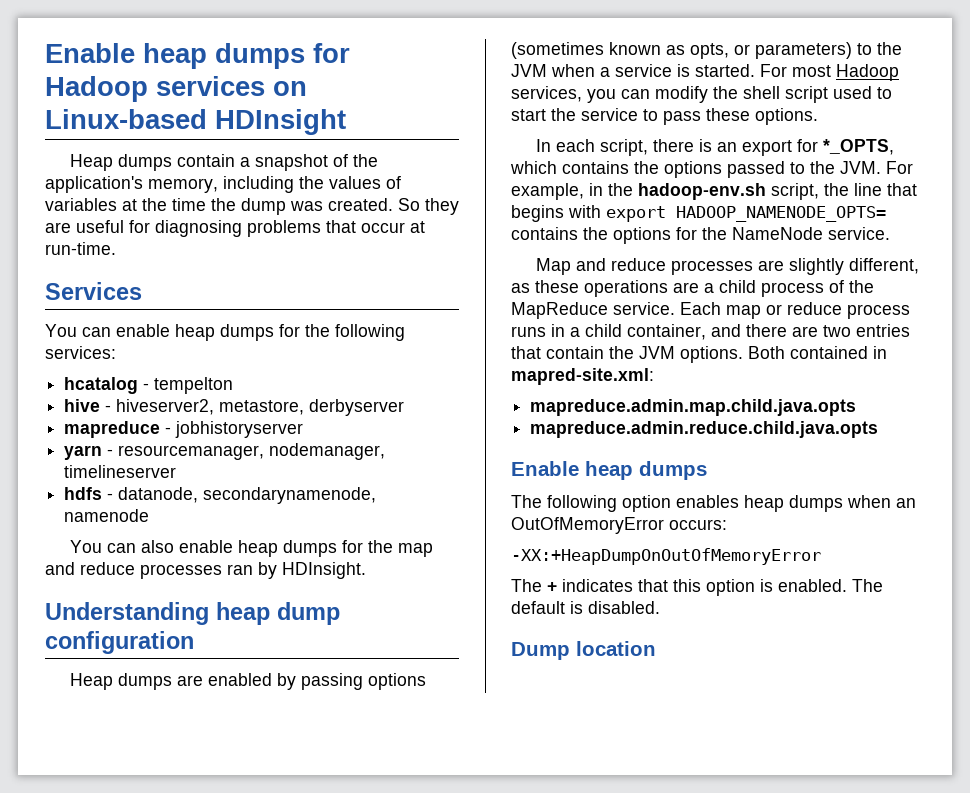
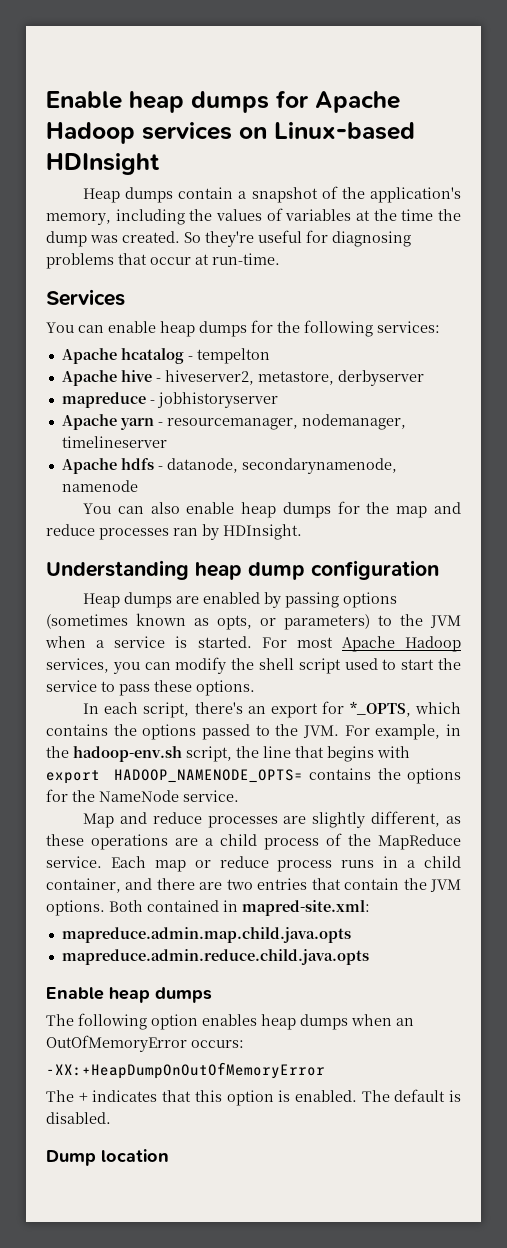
(350, 53) none -> [315,91,400,113] Apache
[425,198,459,215] [45,222,71,233] they are -> [205,231,254,247] they're
(116, 352) none -> [61,348,117,364] Apache
(234, 385) none -> [61,370,117,386] Apache
(304, 429) none -> [61,414,117,430] Apache
(177, 471) none -> [61,458,117,474] Apache
(831, 71) none -> [341,636,395,652] Apache
[652,139,712,152] there is -> [194,702,243,714] there's

